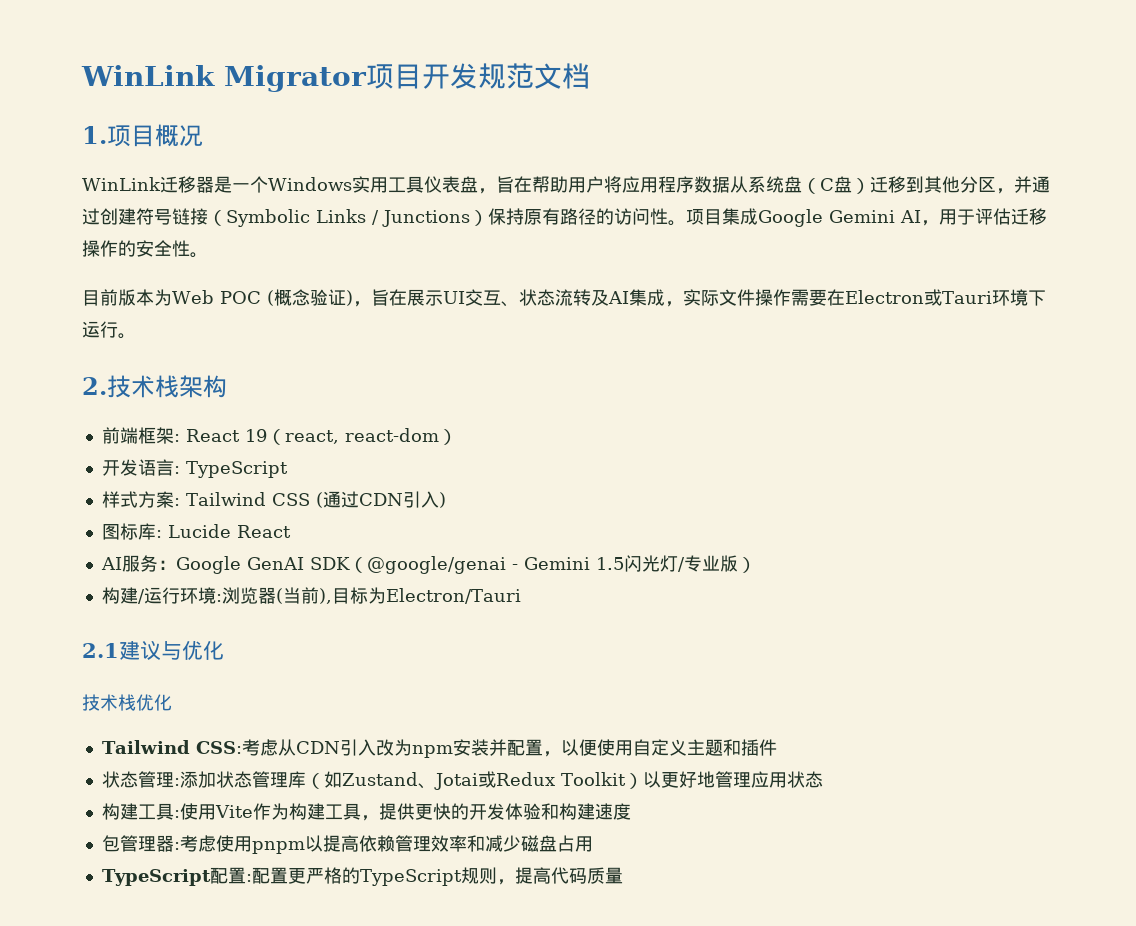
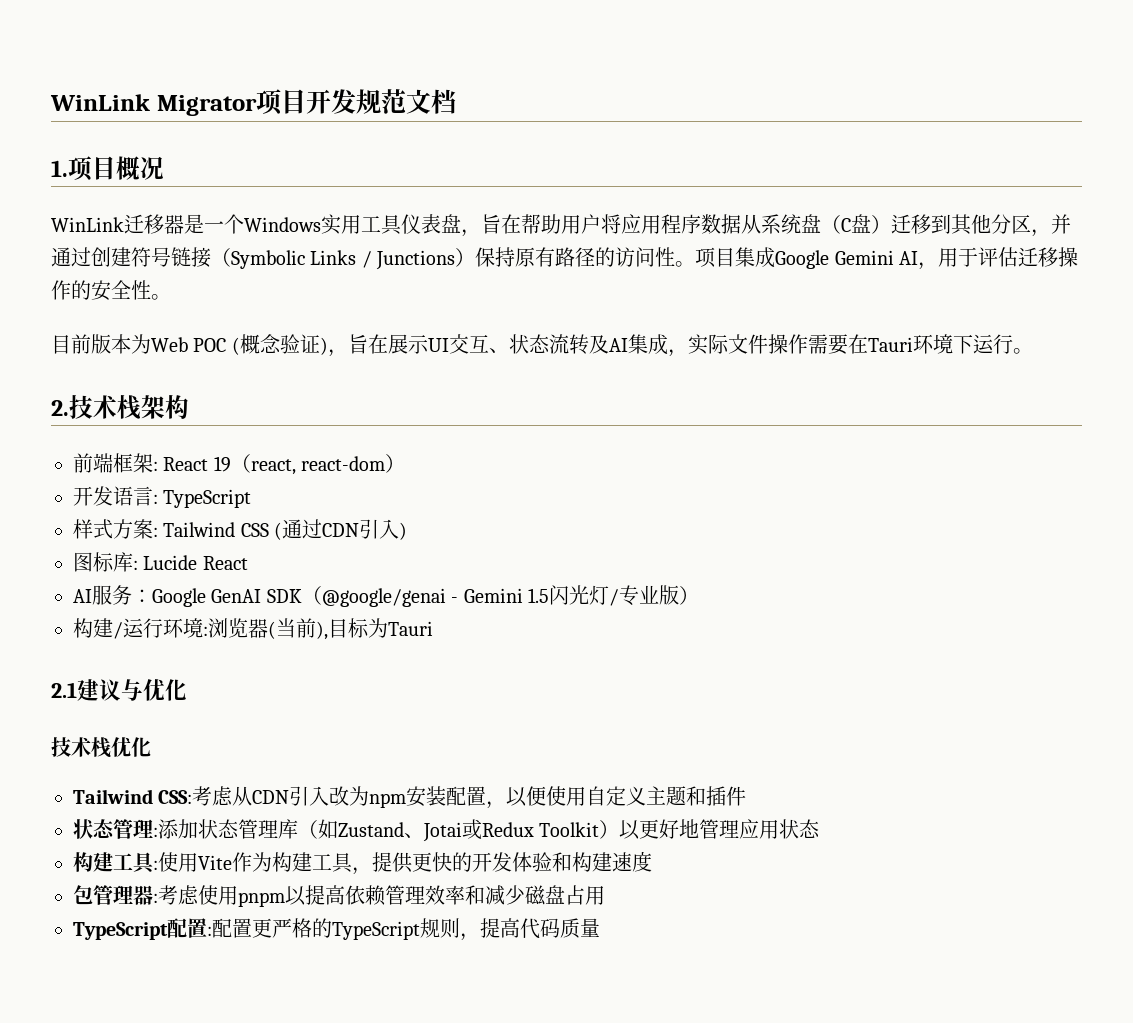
[844,289,942,306] Electron或 -> (868, 344) none
[385,588,521,604] Electron/Tauri -> [388,621,433,636] Tauri
[488,739,507,756] 并 -> (447, 796) none

